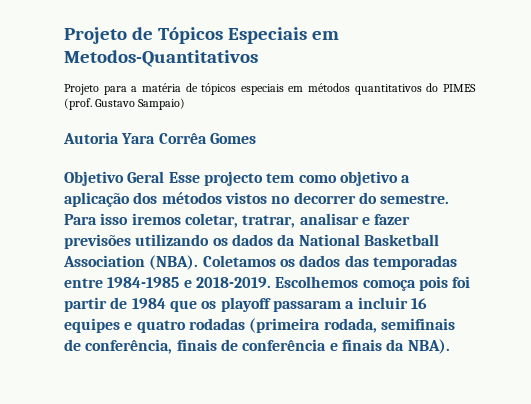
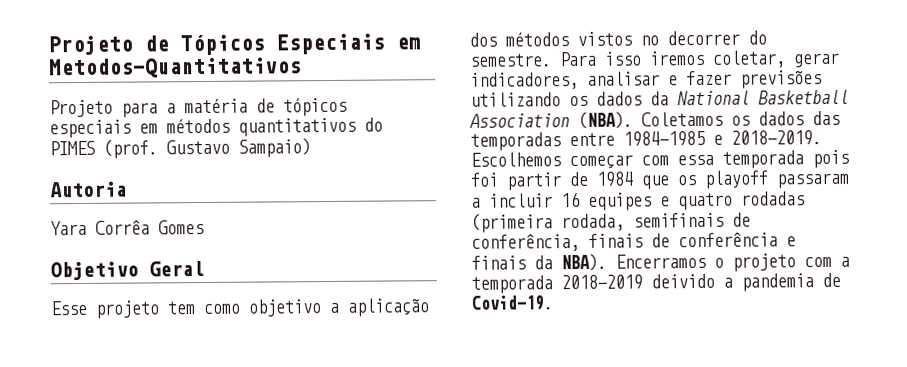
(119, 138) none -> (128, 189) //
[168,171,263,186] Esse projecto -> [50,300,160,319] // Esse projeto
[242,215,296,228] tratrar, -> [793,52,840,68] [470,71,579,90] gerar indicadores,
[362,280,416,291] comoça -> [569,150,804,170] começar com essa temporada
(450, 346) none -> [615,253,850,272] [471,272,841,294] [471,295,554,311] Encerramos o projeto com a temporada 2018-2019 deivido a pandemia de Covid-19.

